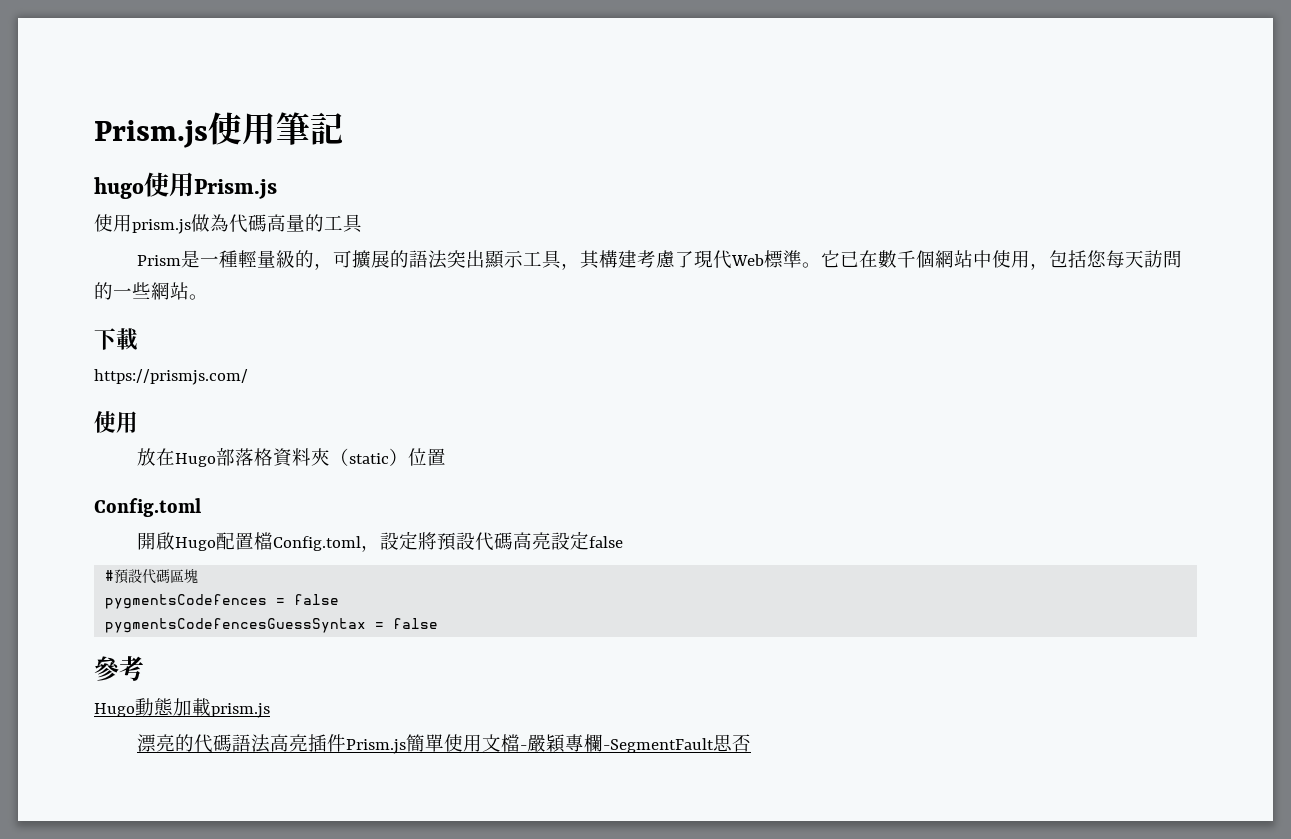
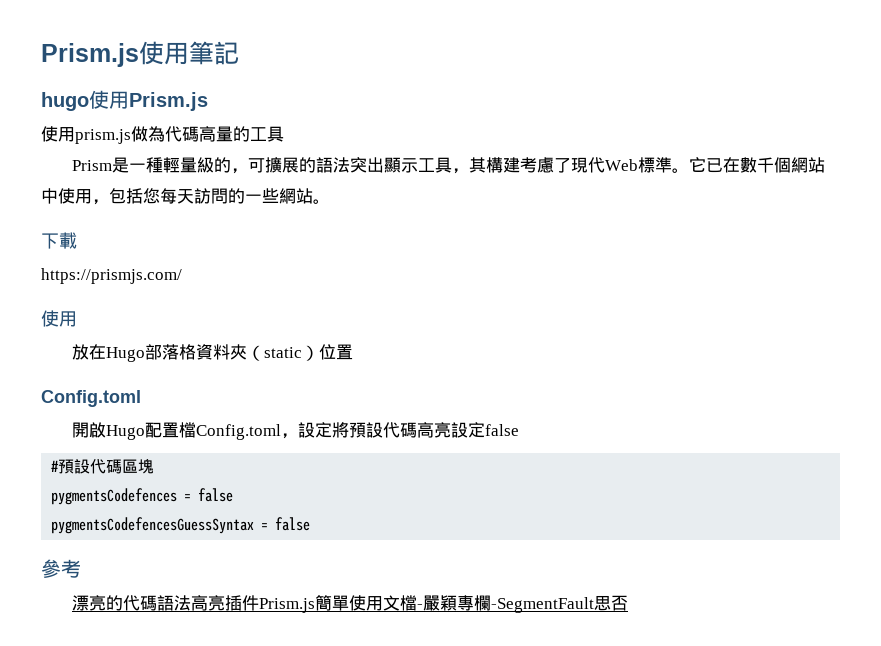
[94,698,270,718] // Hugo動態加載prism.js -> (81, 568) none

